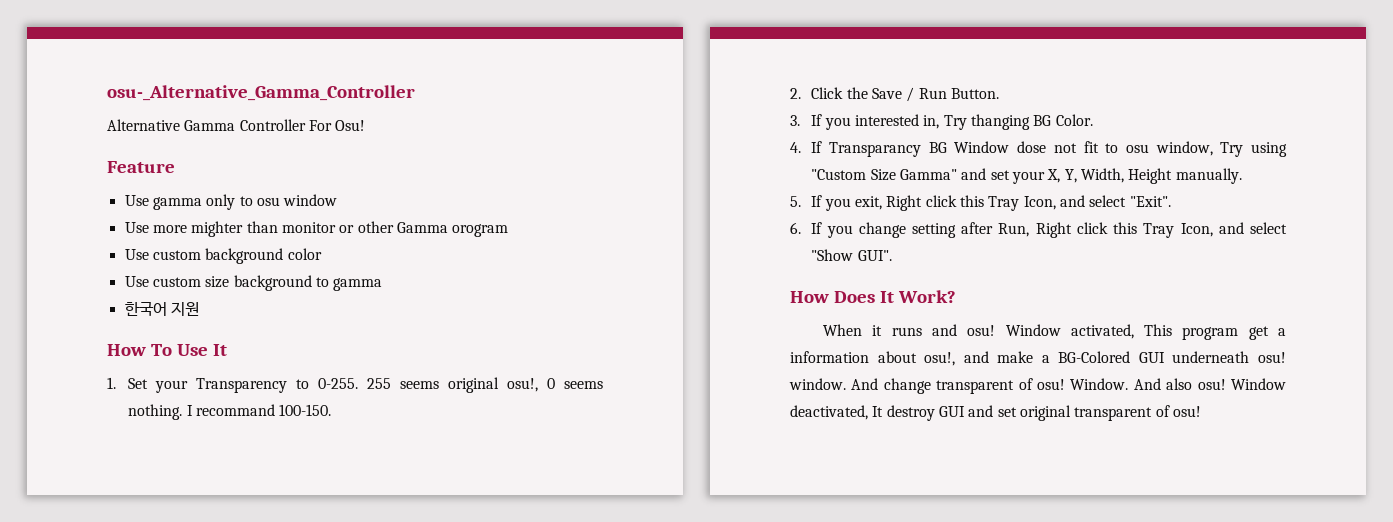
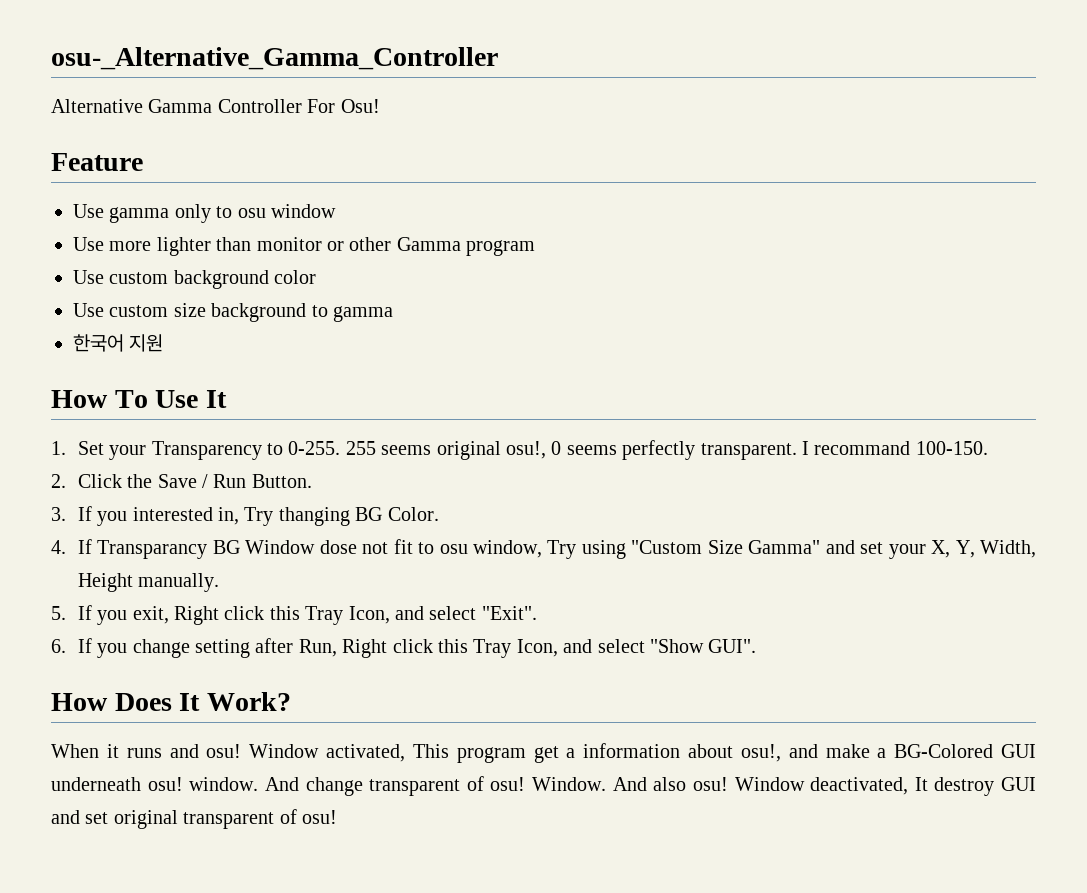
[191,221,244,237] mighter -> [156,237,211,256] lighter
[452,224,509,237] orogram -> [466,240,536,256] program
[128,404,183,420] nothing. -> [622,440,797,460] perfectly transparent.

